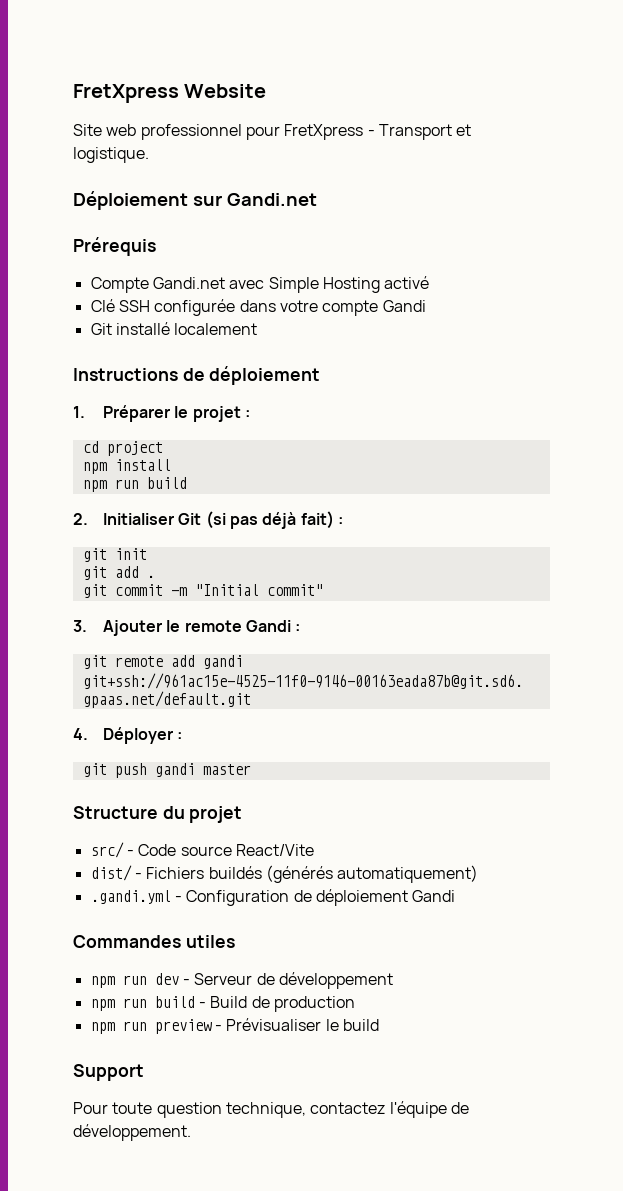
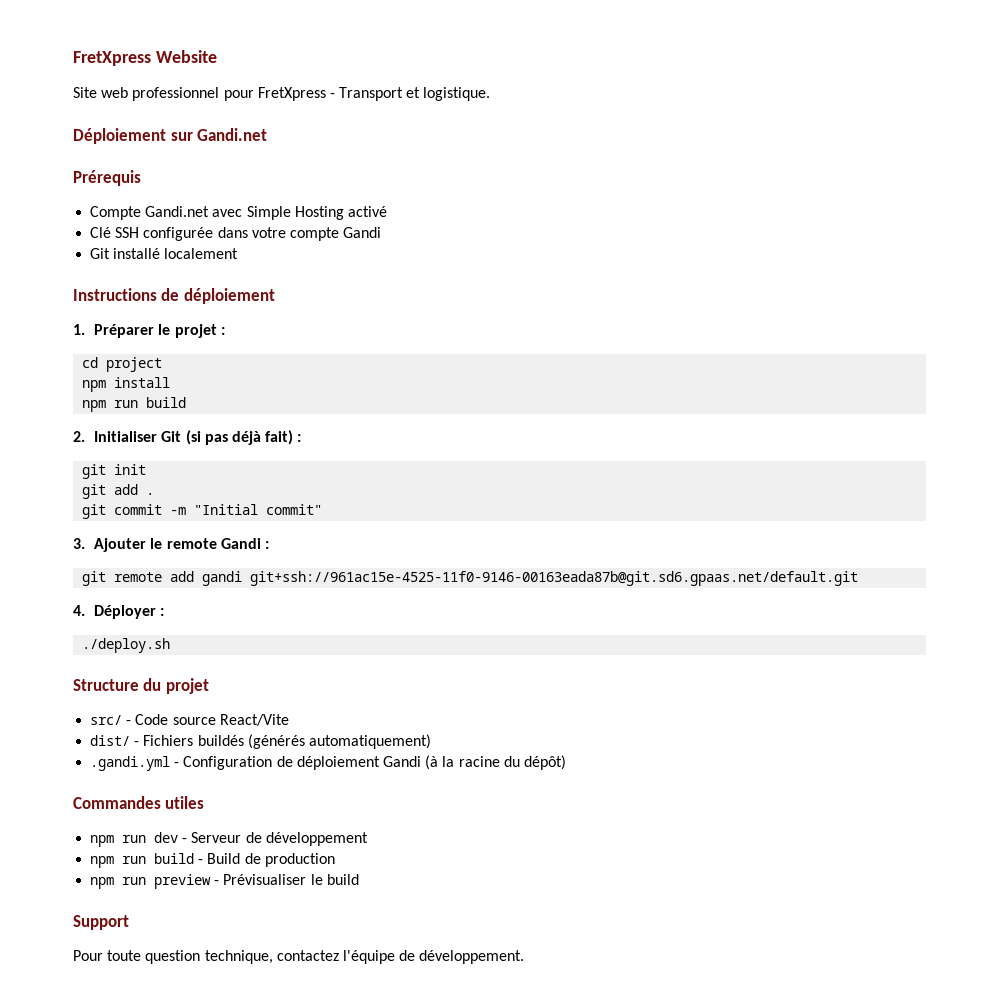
[82,763,251,778] git push gandi master -> [82,638,171,653] ./deploy.sh
(456, 896) none -> [425,755,566,770] (à la racine du dépôt)

